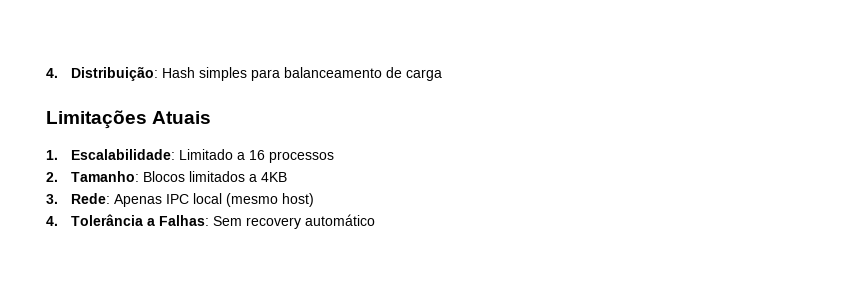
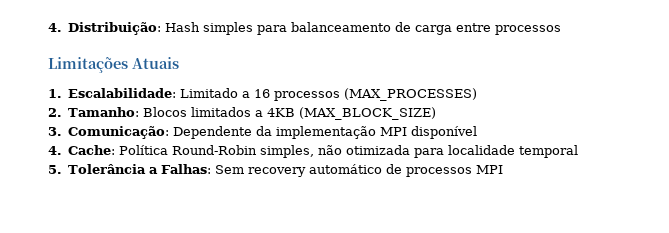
(443, 75) none -> [456,23,562,35] entre processos
(335, 157) none -> [344,88,478,101] (MAX_PROCESSES)
(288, 177) none -> [299,107,437,120] (MAX_BLOCK_SIZE)
[71,193,315,207] [46,216,58,226] Rede: Apenas IPC local (mesmo host) // 4. -> [68,126,478,139] [48,145,579,158] [48,165,62,174] Comunicação: Dependente da implementação MPI disponível // 4. Cache: Política Round-Robin simples, não otimizada para localidade temporal // 5.
(376, 220) none -> [386,164,504,177] de processos MPI

